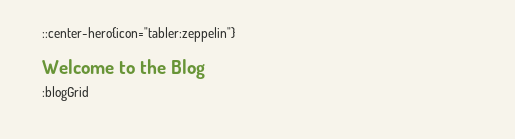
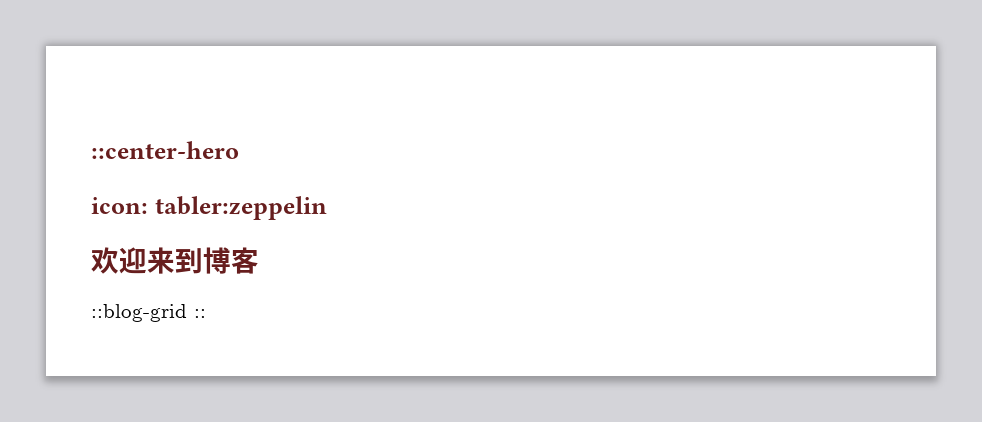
[42,27,235,42] [42,59,206,79] [42,86,89,101] ::center-hero{icon="tabler:zeppelin"} // Welcome to the Blog // :blogGrid -> [91,141,239,159] [91,196,327,220] [91,247,259,274] [91,304,206,322] ::center-hero // icon: tabler:zeppelin // 欢迎来到博客 // ::blog-grid ::

